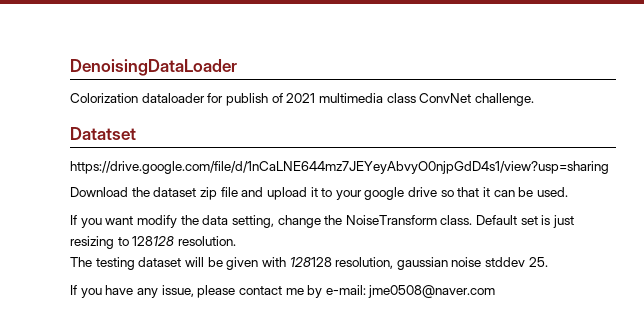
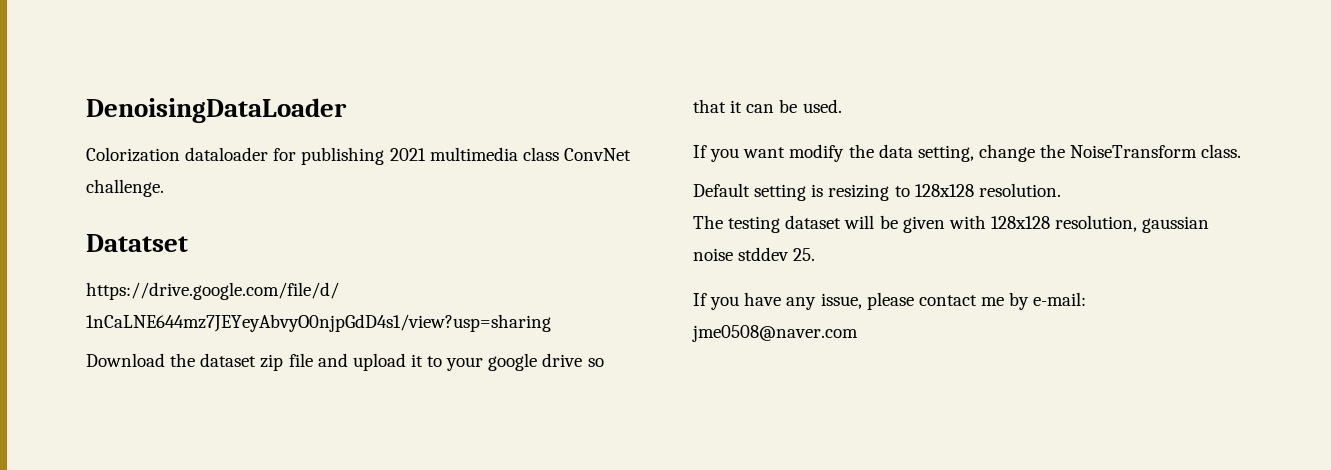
[225,93,283,106] publish of -> [301,147,385,165] publishing
[476,215,575,228] Default set is just -> [693,183,824,201] // Default setting is
[132,236,175,246] 128128 -> [914,184,974,197] 128x128
[289,257,332,267] 128128 -> [990,216,1050,229] 128x128

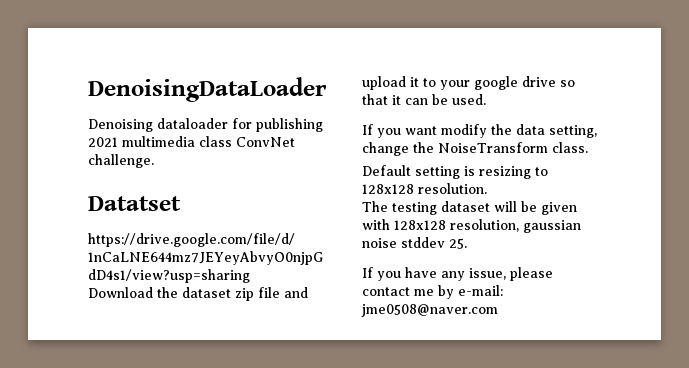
[86,147,180,162] Colorization -> [88,119,153,132] Denoising

